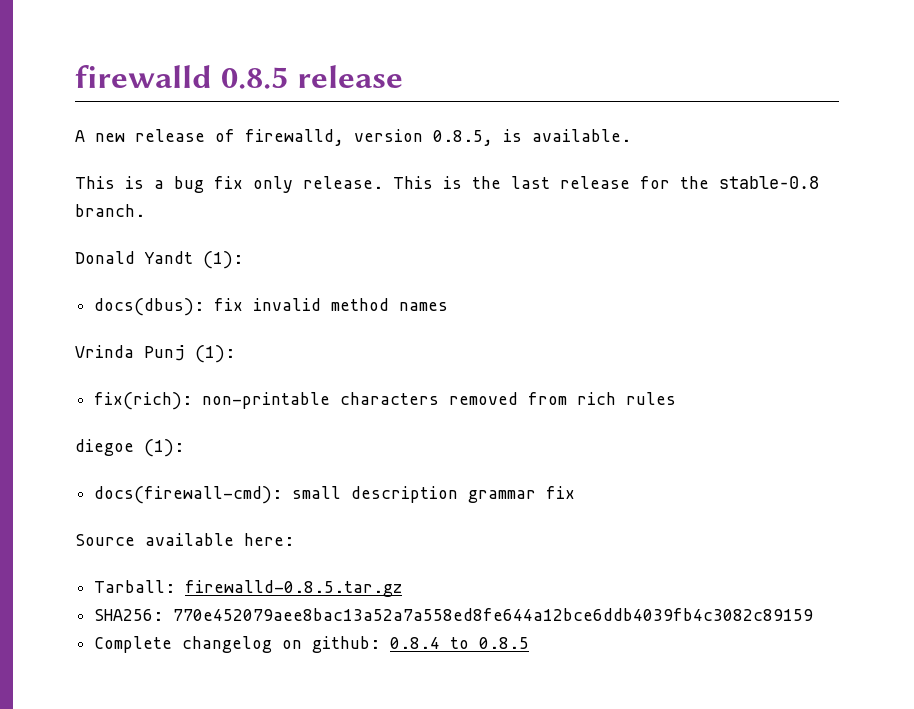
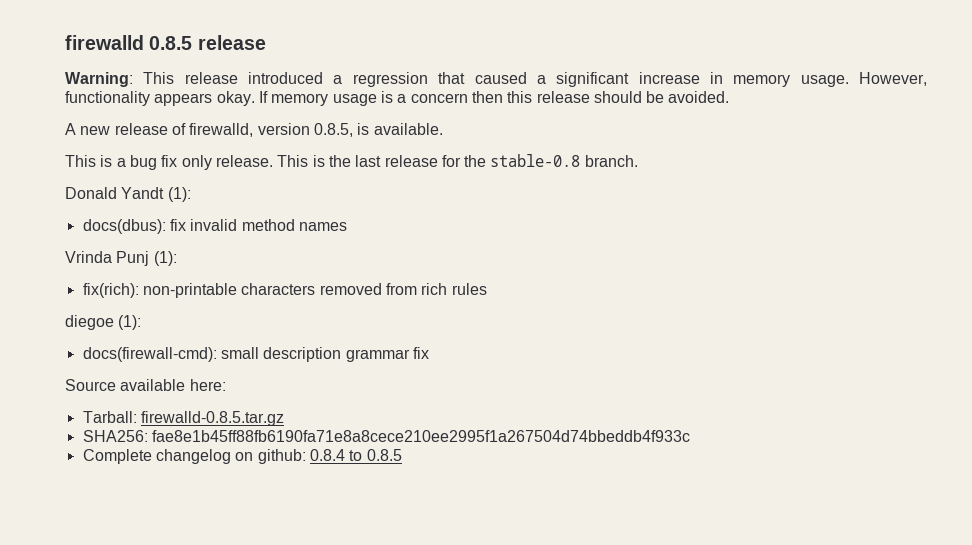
(404, 76) none -> [65,72,927,87] [65,91,730,106] // Warning: This release introduced a regression that caused a significant increase in memory usage. However, functionality appears okay. If memory usage is a concern then this release should be avoided.
[173,608,814,621] 770e452079aee8bac13a52a7a558ed8fe644a12bce6ddb4039fb4c3082c89159 -> [151,430,690,442] fae8e1b45ff88fb6190fa71e8a8cece210ee2995f1a267504d74bbeddb4f933c

